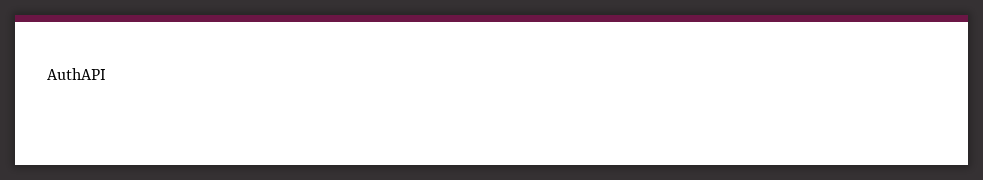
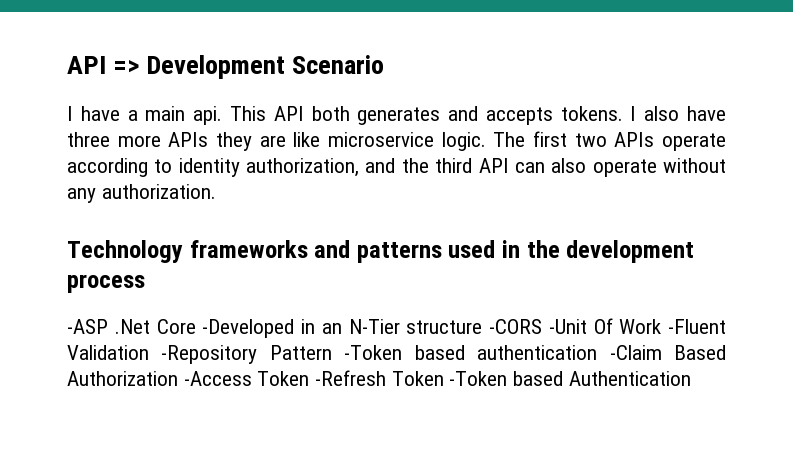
[47,68,106,80] AuthAPI -> [67,55,385,79] [67,106,727,125] [67,131,726,151] [67,158,727,177] [67,184,216,203] [67,240,695,263] [67,274,145,293] [67,318,726,338] [67,345,726,364] [67,370,691,386] API => Development Scenario // I have a main api. This API both generates and accepts tokens. I also have three more APIs they are like microservice logic. The first two APIs operate according to identity authorization, and the third API can also operate without any authorization. // Technology frameworks and patterns used in the development process // -ASP .Net Core -Developed in an N-Tier structure -CORS -Unit Of Work -Fluent Validation -Repository Pattern -Token based authentication -Claim Based Authorization -Access Token -Refresh Token -Token based Authentication

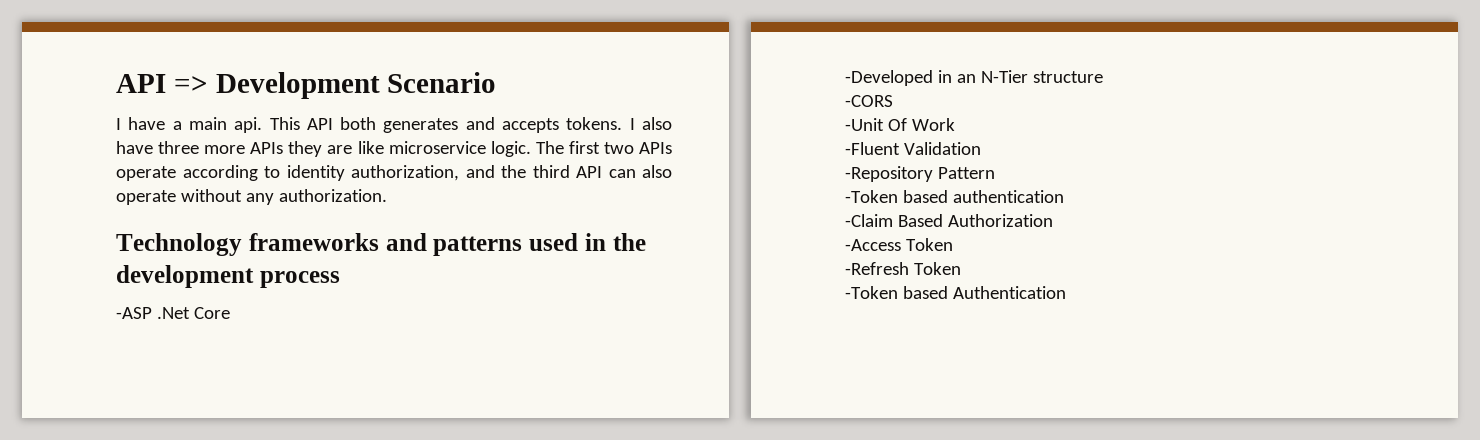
(196, 326) none -> (230, 313) //
(483, 327) none -> (1103, 77) //
(542, 326) none -> (893, 101) //
(662, 326) none -> (955, 124) //
(149, 352) none -> (981, 148) //
(332, 352) none -> (995, 173) //
(598, 352) none -> (1064, 196) //
(178, 378) none -> (1053, 220) //
(310, 378) none -> (953, 244) //
(444, 378) none -> (961, 268) //

